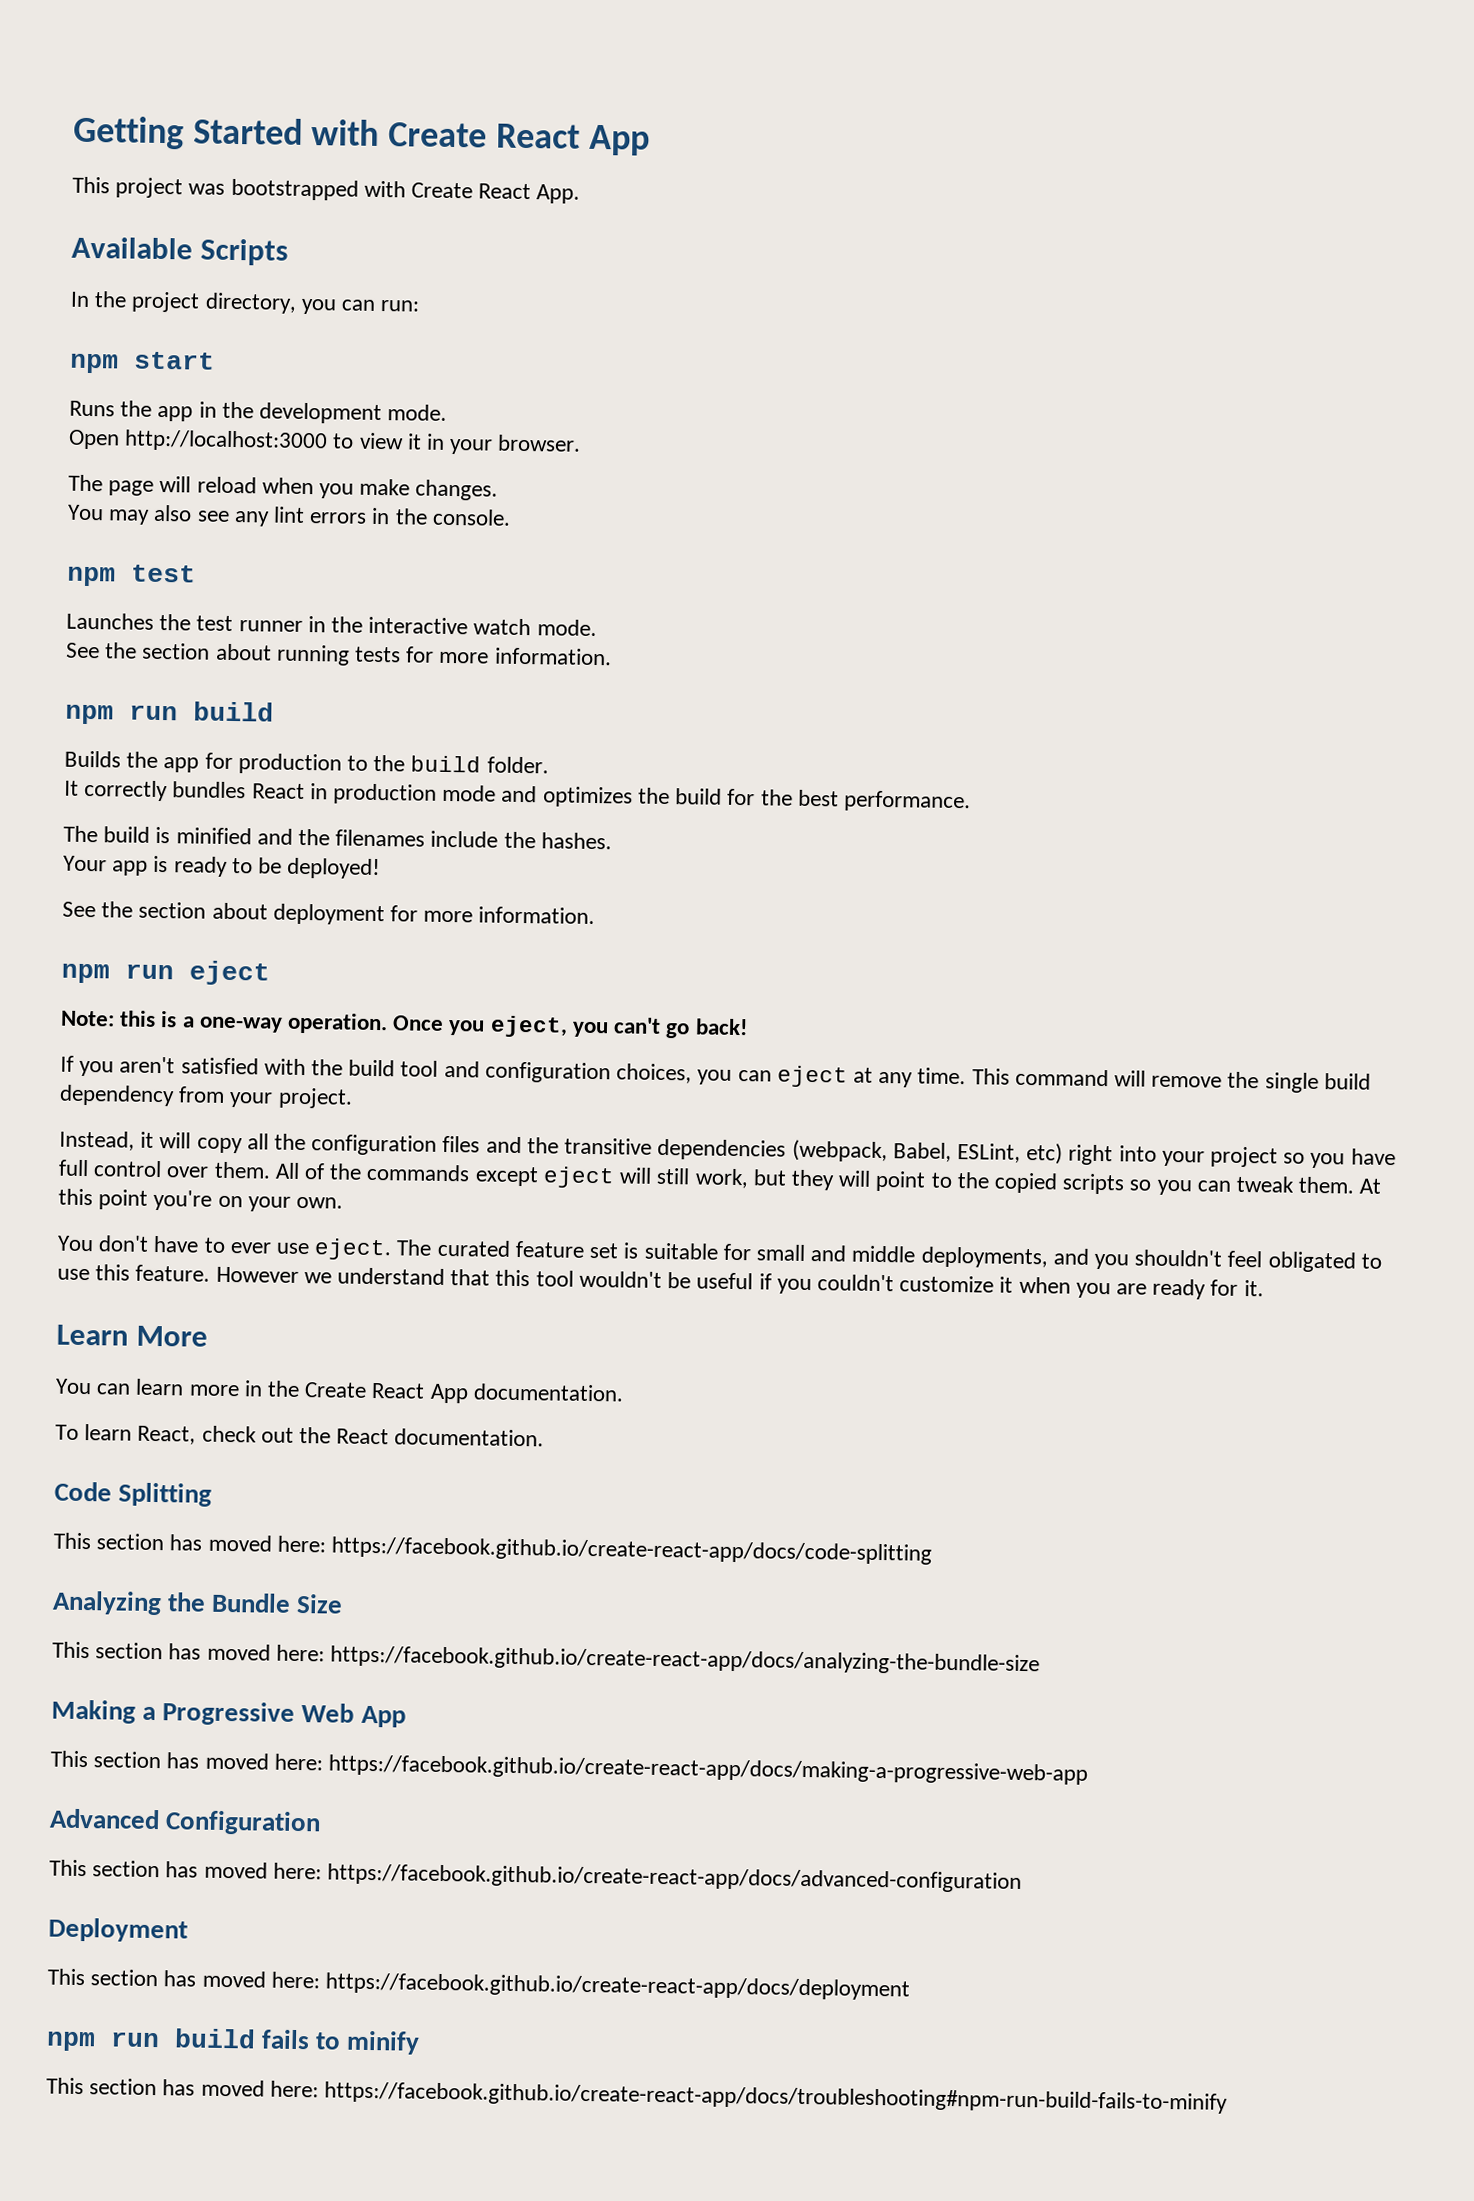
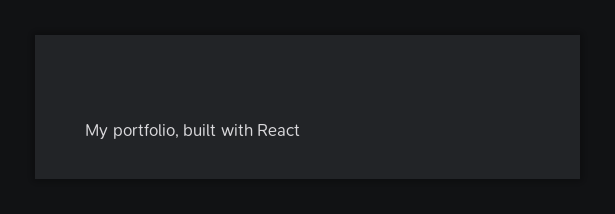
[73,115,650,156] [72,176,581,204] [71,236,289,266] [70,291,420,315] [69,351,215,374] [69,400,448,425] [68,429,582,455] [68,474,499,501] [67,504,511,527] [67,564,196,587] [66,612,597,637] [66,642,612,666] [65,701,274,725] [64,750,549,775] [64,779,971,813] [63,825,612,850] [63,855,381,880] [62,901,596,926] [61,960,270,986] [60,1010,748,1039] [60,1055,1371,1094] [59,1084,353,1109] [59,1130,1396,1169] [58,1159,1382,1196] [58,1188,344,1212] [57,1235,1382,1273] [57,1264,1264,1300] [56,1324,209,1347] [55,1378,624,1404] [55,1424,545,1447] [54,1481,213,1507] [53,1532,933,1565] [52,1590,344,1616] [52,1641,1041,1676] [51,1699,406,1728] [50,1750,1089,1785] [49,1808,322,1836] [49,1859,1023,1894] [48,1917,188,1943] [47,1968,911,2001] [46,2028,421,2055] [46,2077,1229,2114] Getting Started with Create React App // This project was bootstrapped with Create React App. // Available Scripts // In the project directory, you can run: // npm start // Runs the app in the development mode. // Open http://localhost:3000 to view it in your browser. // The page will reload when you make changes. // You may also see any lint errors in the console. // npm test // Launches the test runner in the interactive watch mode. // See the section about running tests for more information. // npm run build // Builds the app for production to the build folder. // It correctly bundles React in production mode and optimizes the build for the best performance. // The build is minified and the filenames include the hashes. // Your app is ready to be deployed! // See the section about deployment for more information. // npm run eject // Note: this is a one-way operation. Once you eject, you can't go back! // If you aren't satisfied with the build tool and configuration choices, you can eject at any time. This command will remove the single build dependency from your project. // Instead, it will copy all the configuration files and the transitive dependencies (webpack, Babel, ESLint, etc) right into your project so you have full control over them. All of the commands except eject will still work, but they will point to the copied scripts so you can tweak them. At this point you're on your own. // You don't have to ever use eject. The curated feature set is suitable for small and middle deployments, and you shouldn't feel obligated to use this feature. However we understand that this tool wouldn't be useful if you couldn't customize it when you are ready for it. // Learn More // You can learn more in the Create React App documentation. // To learn React, check out the React documentation. // Code Splitting // This section has moved here: https://facebook.github.io/create-react-app/docs/code-splitting // Analyzing the Bundle Size // This section has moved here: https://facebook.github.io/create-react-app/docs/analyzing-the-bundle-size // Making a Progressive Web App // This section has moved here: https://facebook.github.io/create-react-app/docs/making-a-progressive-web-app // Advanced Configuration // This section has moved here: https://facebook.github.io/create-react-app/docs/advanced-configuration // Deployment // This section has moved here: https://facebook.github.io/create-react-app/docs/deployment // npm run build fails to minify // This section has moved here: https://facebook.github.io/create-react-app/docs/troubleshooting#npm-run-build-fails-to-minify -> [85,123,301,140] My portfolio, built with React

